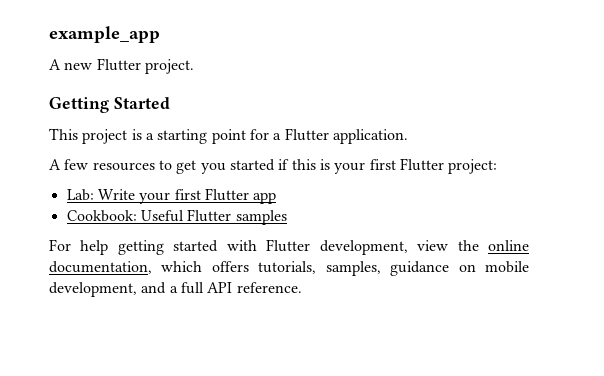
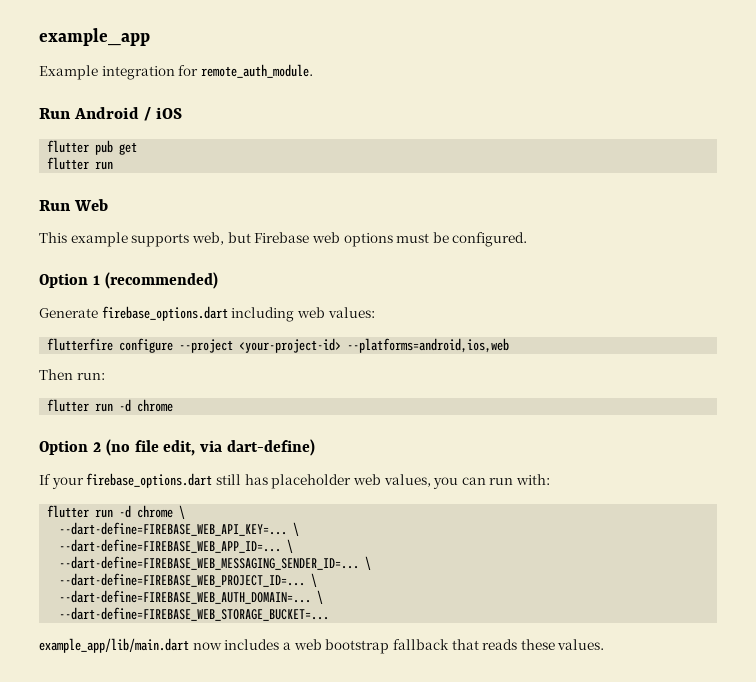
[49,58,194,74] [49,97,170,113] [49,128,408,144] [49,158,498,174] [66,188,277,204] [66,209,287,225] [49,239,529,255] [49,261,529,276] [49,282,302,297] A new Flutter project. // Getting Started // This project is a starting point for a Flutter application. // A few resources to get you started if this is your first Flutter project: // Lab: Write your first Flutter app // Cookbook: Useful Flutter samples // For help getting started with Flutter development, view the online documentation, which offers tutorials, samples, guidance on mobile development, and a full API reference. -> [39,64,313,80] [39,107,183,121] [47,140,138,155] [47,157,114,170] [39,199,109,211] [39,232,528,247] [39,272,218,289] [39,306,375,322] [47,338,510,353] [39,369,105,380] [47,399,174,412] [39,439,316,456] [39,473,551,489] [47,505,186,519] [59,522,300,536] [59,539,294,553] [59,556,372,570] [59,573,318,587] [59,590,324,604] [59,607,330,621] [39,638,605,654] Example integration for remote_auth_module. // Run Android / iOS // flutter pub get // flutter run // Run Web // This example supports web, but Firebase web options must be configured. // Option 1 (recommended) // Generate firebase_options.dart including web values: // flutterfire configure --project <your-project-id> --platforms=android,ios,web // Then run: // flutter run -d chrome // Option 2 (no file edit, via dart-define) // If your firebase_options.dart still has placeholder web values, you can run with: // flutter run -d chrome \ // --dart-define=FIREBASE_WEB_API_KEY=... \ // --dart-define=FIREBASE_WEB_APP_ID=... \ // --dart-define=FIREBASE_WEB_MESSAGING_SENDER_ID=... \ // --dart-define=FIREBASE_WEB_PROJECT_ID=... \ // --dart-define=FIREBASE_WEB_AUTH_DOMAIN=... \ // --dart-define=FIREBASE_WEB_STORAGE_BUCKET=... // example_app/lib/main.dart now includes a web bootstrap fallback that reads these values.

